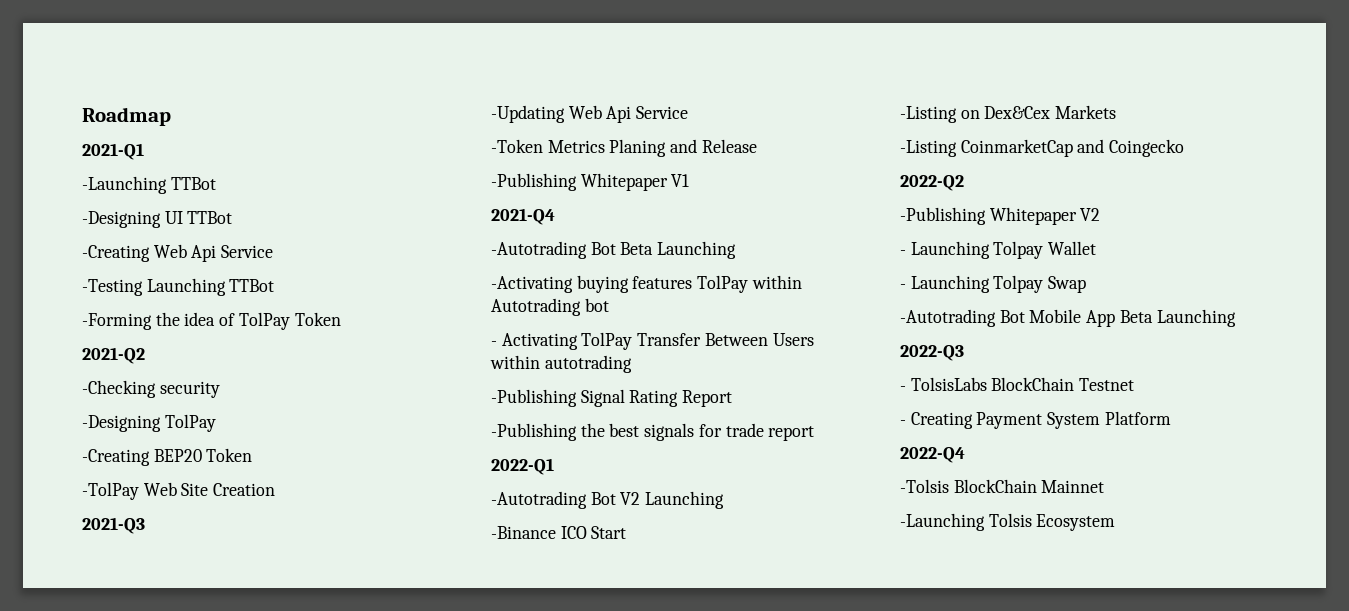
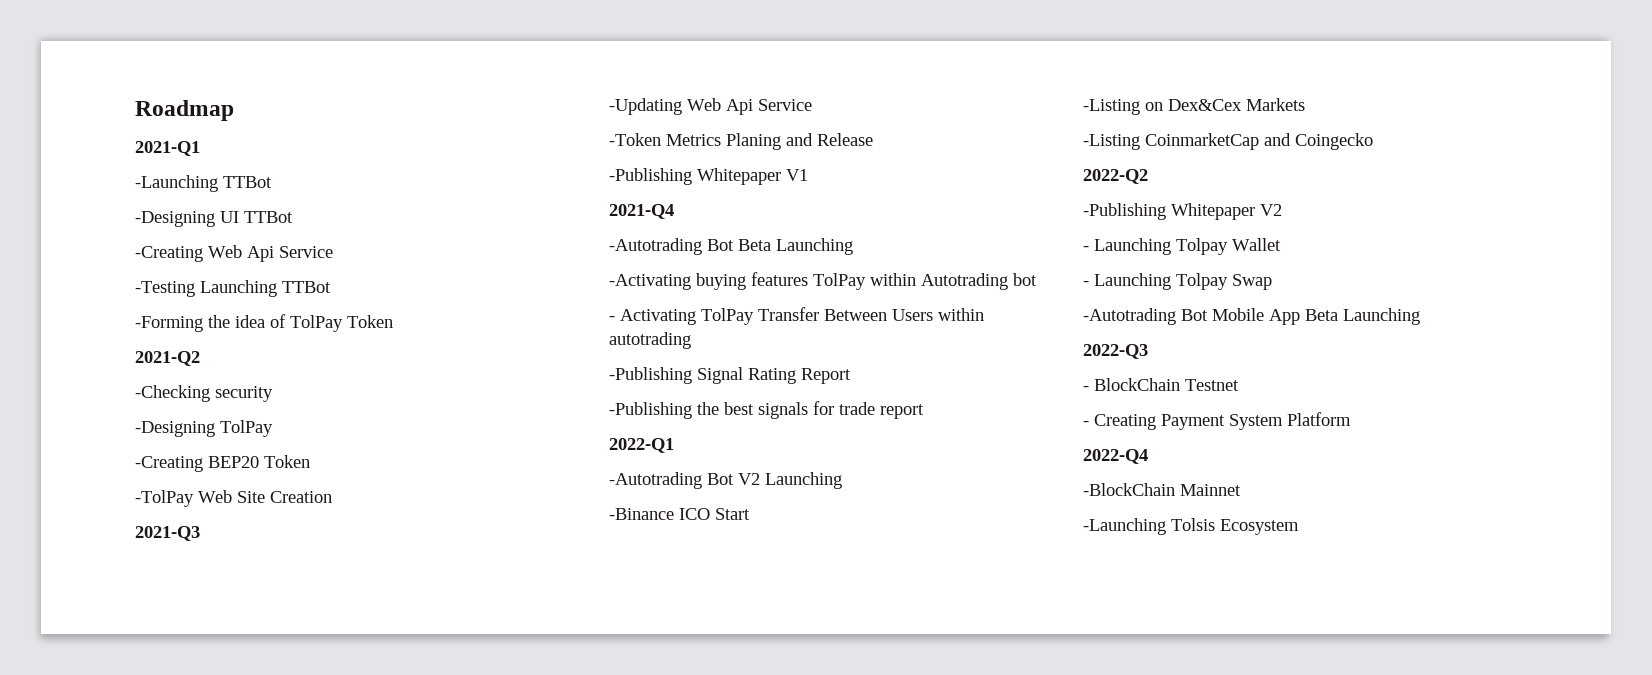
[910,377,987,391] TolsisLabs -> (1089, 388) none
[900,479,1037,493] -Tolsis BlockChain -> [1083,483,1175,496] -BlockChain

